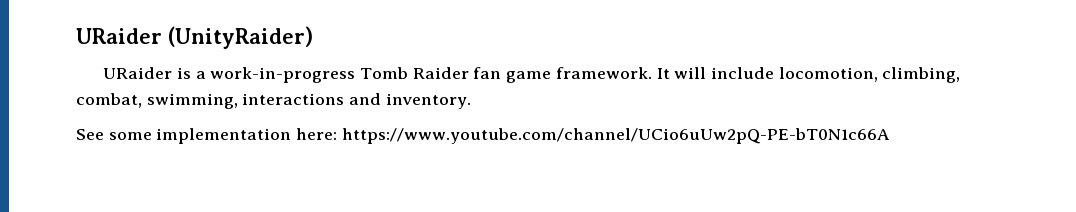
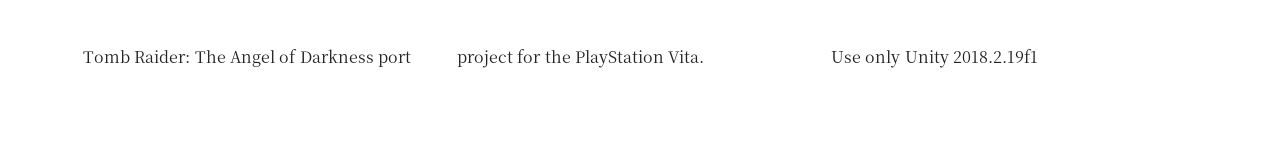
[76,26,313,49] [103,67,961,83] [76,93,471,109] [76,128,890,144] URaider (UnityRaider) // URaider is a work-in-progress Tomb Raider fan game framework. It will include locomotion, climbing, combat, swimming, interactions and inventory. // See some implementation here: https://www.youtube.com/channel/UCio6uUw2pQ-PE-bT0N1c66A -> [83,49,705,68] [831,49,1038,68] Tomb Raider: The Angel of Darkness port project for the PlayStation Vita. // Use only Unity 2018.2.19f1

